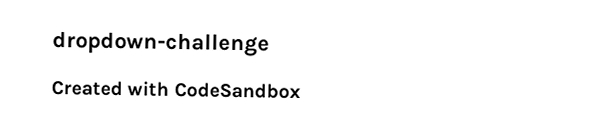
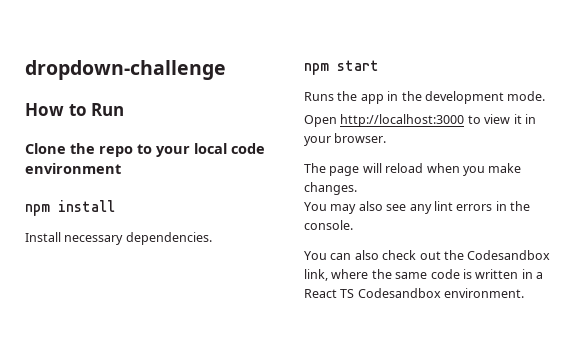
[51,79,301,100] Created with CodeSandbox -> [25,103,125,116] [25,143,265,157] [25,163,121,174] [25,200,115,216] [25,232,212,245] [304,60,379,75] [304,91,546,104] [304,114,536,127] [304,133,387,146] [304,163,522,176] [304,182,357,195] [304,201,530,214] [304,220,353,230] [304,250,551,260] [304,269,543,281] [304,288,525,298] How to Run // Clone the repo to your local code environment // npm install // Install necessary dependencies. // npm start // Runs the app in the development mode. // Open http://localhost:3000 to view it in your browser. // The page will reload when you make changes. // You may also see any lint errors in the console. // You can also check out the Codesandbox link, where the same code is written in a React TS Codesandbox environment.

